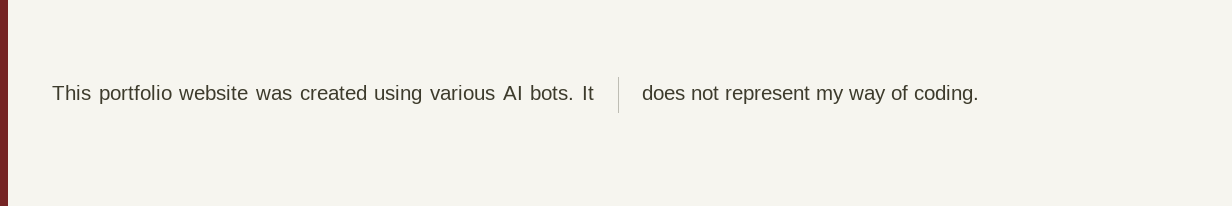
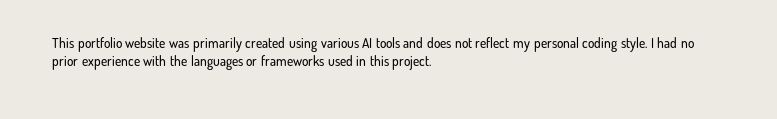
(292, 94) none -> [192,37,242,52] primarily
[530,85,979,104] bots. It does not represent my way of coding. -> [375,37,694,52] [52,55,432,70] tools and does not reflect my personal coding style. I had no prior experience with the languages or frameworks used in this project.

